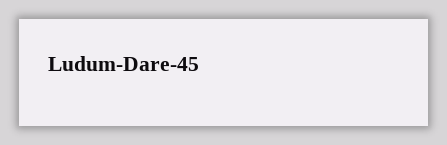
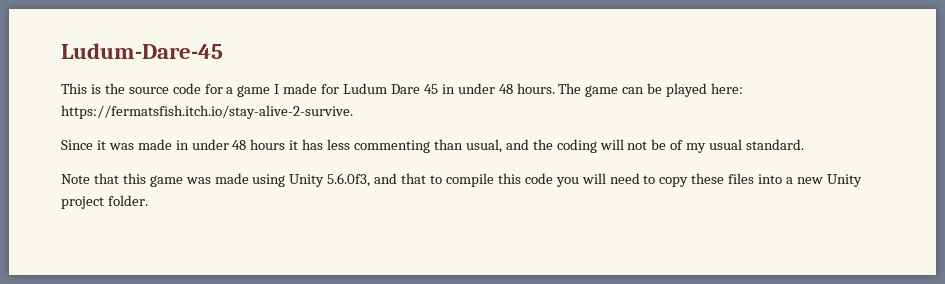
(199, 63) none -> [61,83,744,97] [61,105,353,119] [61,139,805,153] [61,173,862,187] [61,195,148,209] // This is the source code for a game I made for Ludum Dare 45 in under 48 hours. The game can be played here: https://fermatsfish.itch.io/stay-alive-2-survive. // Since it was made in under 48 hours it has less commenting than usual, and the coding will not be of my usual standard. // Note that this game was made using Unity 5.6.0f3, and that to compile this code you will need to copy these files into a new Unity project folder.

